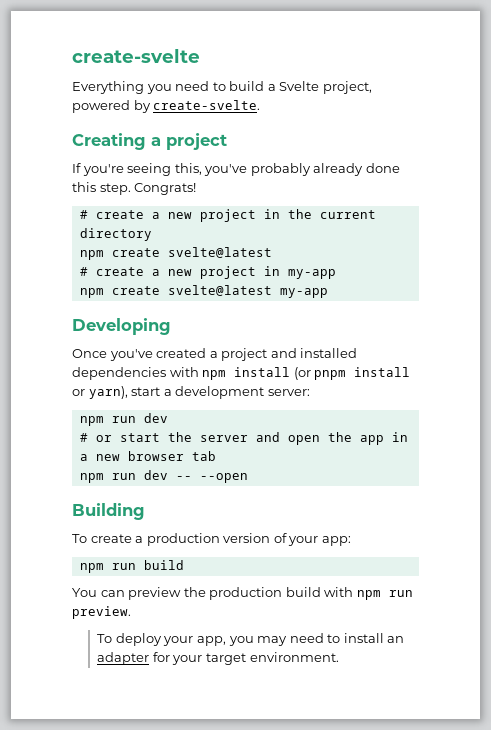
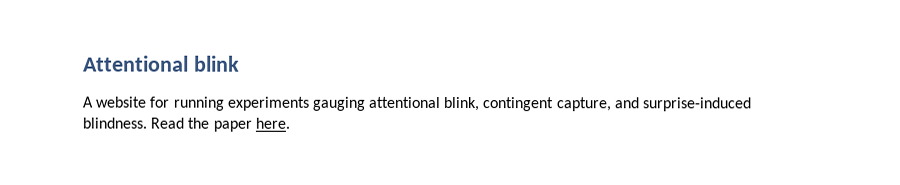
[72,49,200,63] [72,81,372,94] [72,100,261,113] [72,133,227,150] [72,163,400,176] [72,182,197,195] [79,209,376,222] [79,228,152,241] [79,247,272,260] [79,266,336,279] [79,285,328,298] [72,318,171,335] [72,348,358,361] [72,367,411,380] [72,386,310,399] [79,413,168,426] [79,432,408,445] [79,451,216,461] [79,470,248,483] [72,503,145,520] [72,533,351,546] [79,560,184,573] [72,587,413,600] [72,606,131,619] [97,633,405,646] [97,652,339,665] create-svelte // Everything you need to build a Svelte project, powered by create-svelte. // Creating a project // If you're seeing this, you've probably already done this step. Congrats! // # create a new project in the current directory // npm create svelte@latest // # create a new project in my-app // npm create svelte@latest my-app // Developing // Once you've created a project and installed dependencies with npm install (or pnpm install or yarn), start a development server: // npm run dev // # or start the server and open the app in a new browser tab // npm run dev -- --open // Building // To create a production version of your app: // npm run build // You can preview the production build with npm run preview. // To deploy your app, you may need to install an adapter for your target environment. -> [83,55,240,72] [82,96,752,112] [82,117,290,132] Attentional blink // A website for running experiments gauging attentional blink, contingent capture, and surprise-induced blindness. Read the paper here.

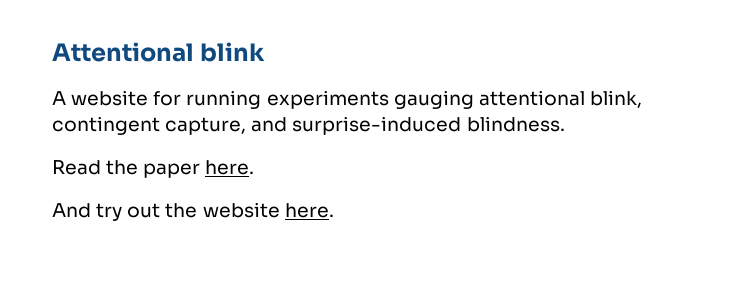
(147, 123) none -> (565, 124) //
(290, 123) none -> [52,202,334,221] // And try out the website here.

